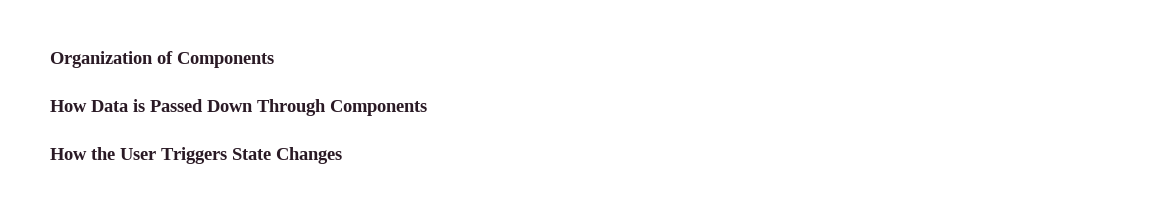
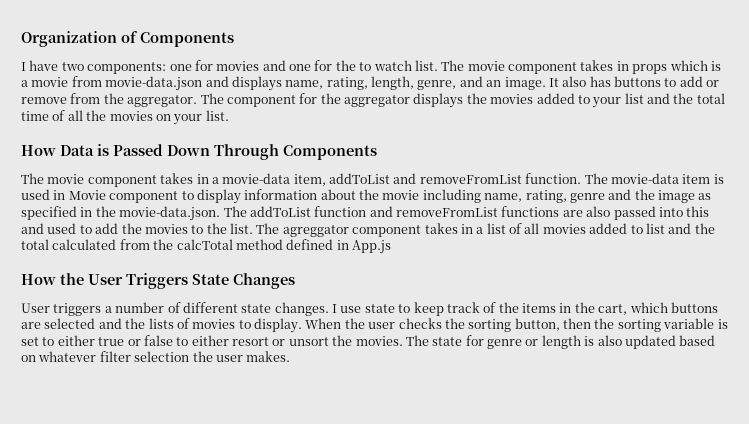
(274, 60) none -> [21,60,721,74] [21,76,720,91] [21,93,725,108] [21,110,229,125] // I have two components: one for movies and one for the to watch list. The movie component takes in props which is a movie from movie-data.json and displays name, rating, length, genre, and an image. It also has buttons to add or remove from the aggregator. The component for the aggregator displays the movies added to your list and the total time of all the movies on your list.
(427, 108) none -> [21,173,724,187] [21,189,712,204] [21,206,710,221] [21,223,715,237] [21,239,391,254] // The movie component takes in a movie-data item, addToList and removeFromList function. The movie-data item is used in Movie component to display information about the movie including name, rating, genre and the image as specified in the movie-data.json. The addToList function and removeFromList functions are also passed into this and used to add the movies to the list. The agreggator component takes in a list of all movies added to list and the total calculated from the calcTotal method defined in App.js
(342, 155) none -> [21,302,718,316] [21,318,728,333] [21,335,716,349] [21,351,291,362] // User triggers a number of different state changes. I use state to keep track of the items in the cart, which buttons are selected and the lists of movies to display. When the user checks the sorting button, then the sorting variable is set to either true or false to either resort or unsort the movies. The state for genre or length is also updated based on whatever filter selection the user makes.

